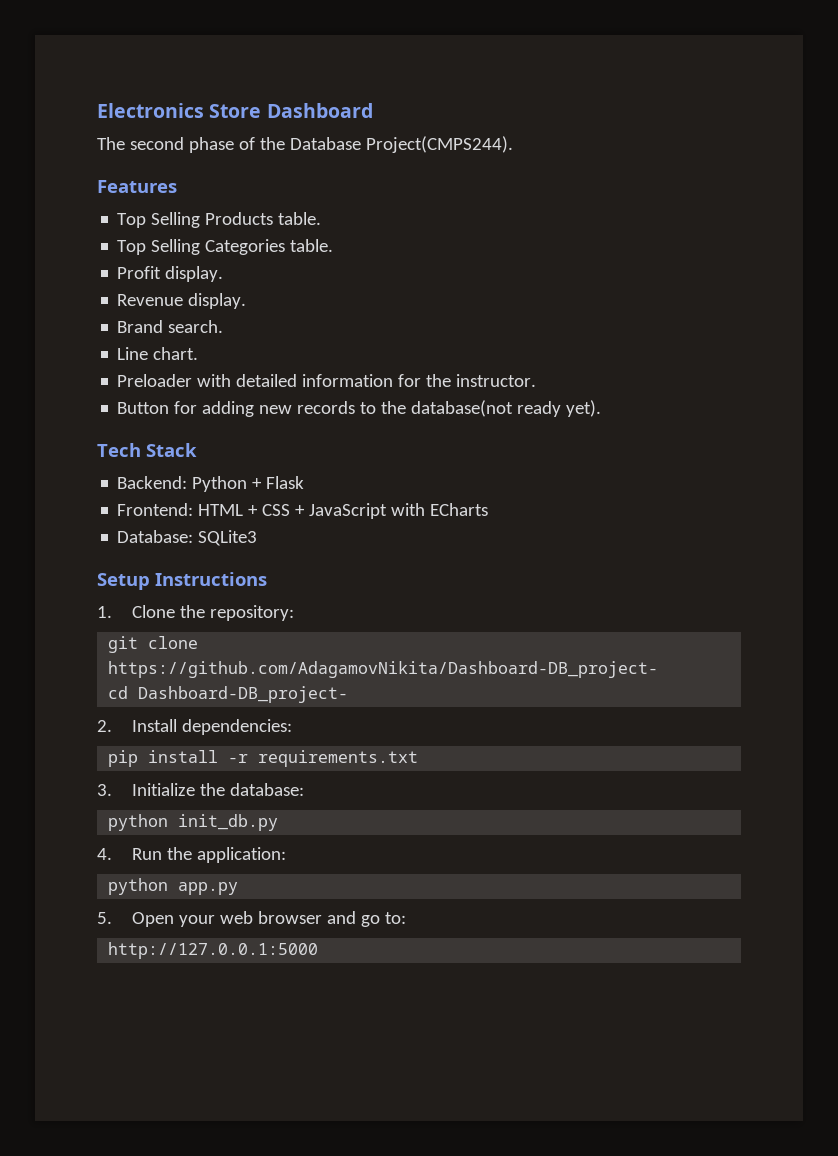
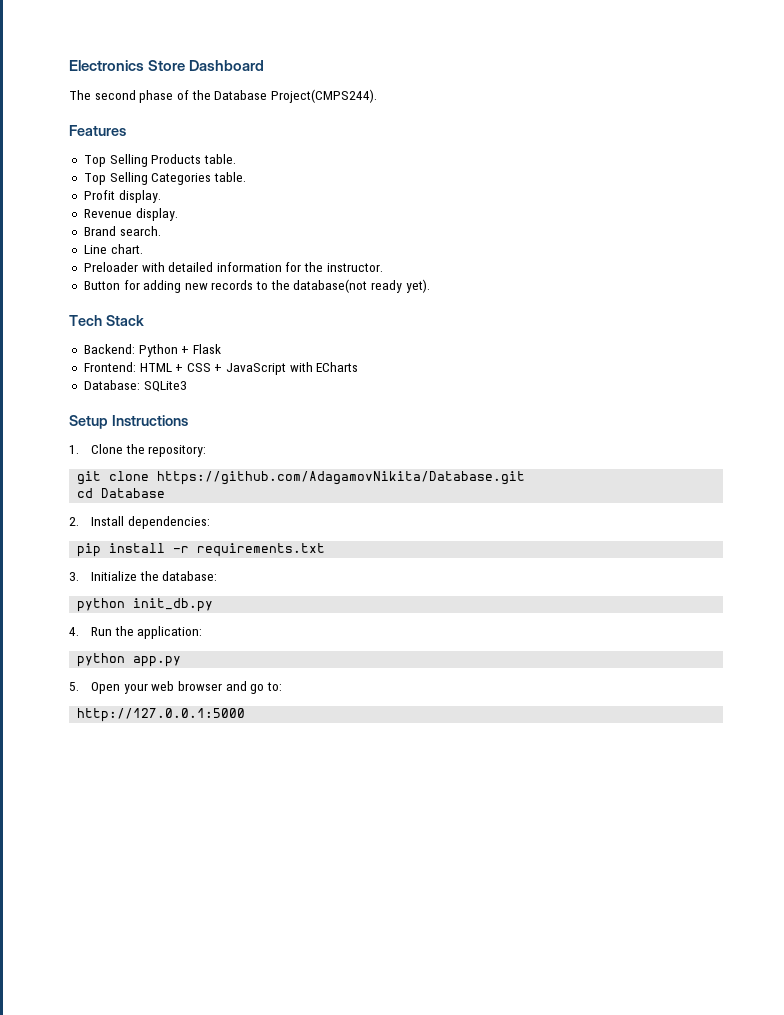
[108,661,659,678] https://github.com/AdagamovNikita/Dashboard-DB_project- -> [157,471,526,485] https://github.com/AdagamovNikita/Database.git
[138,686,349,703] Dashboard-DB_project- -> [101,488,166,498] Database

